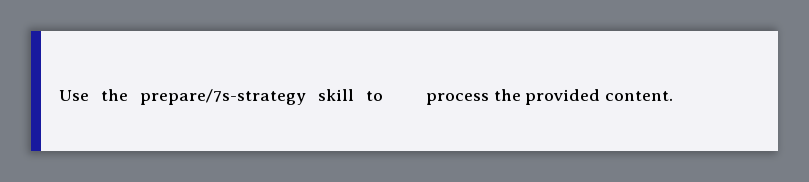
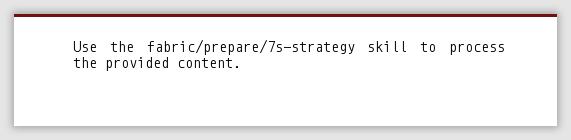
[140,89,306,105] prepare/7s-strategy -> [146,39,355,55] fabric/prepare/7s-strategy

